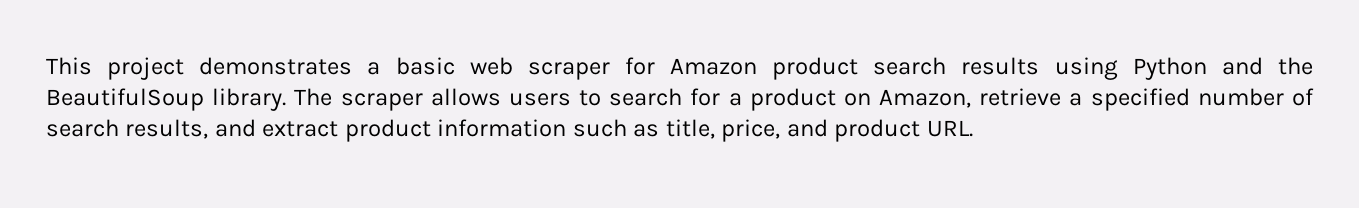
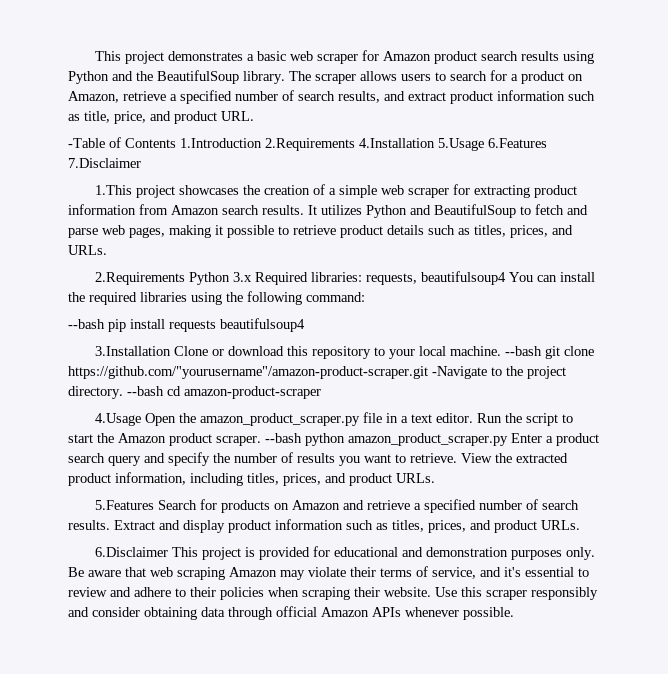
(973, 128) none -> [68,137,547,151] [68,158,141,168] [94,184,577,198] [68,204,588,218] [68,225,573,238] [68,245,107,255] [94,271,595,285] [68,291,365,305] [68,318,305,332] [94,346,594,359] [68,366,566,379] [68,386,321,399] [94,412,573,426] [68,433,599,446] [68,452,568,466] [68,472,435,486] [94,499,579,513] [68,519,580,533] [94,546,595,560] [68,566,589,580] [68,587,598,600] [68,606,514,620] // -Table of Contents 1.Introduction 2.Requirements 4.Installation 5.Usage 6.Features 7.Disclaimer // 1.This project showcases the creation of a simple web scraper for extracting product information from Amazon search results. It utilizes Python and BeautifulSoup to fetch and parse web pages, making it possible to retrieve product details such as titles, prices, and URLs. // 2.Requirements Python 3.x Required libraries: requests, beautifulsoup4 You can install the required libraries using the following command: // --bash pip install requests beautifulsoup4 // 3.Installation Clone or download this repository to your local machine. --bash git clone https://github.com/"yourusername"/amazon-product-scraper.git -Navigate to the project directory. --bash cd amazon-product-scraper // 4.Usage Open the amazon_product_scraper.py file in a text editor. Run the script to start the Amazon product scraper. --bash python amazon_product_scraper.py Enter a product search query and specify the number of results you want to retrieve. View the extracted product information, including titles, prices, and product URLs. // 5.Features Search for products on Amazon and retrieve a specified number of search results. Extract and display product information such as titles, prices, and product URLs. // 6.Disclaimer This project is provided for educational and demonstration purposes only. Be aware that web scraping Amazon may violate their terms of service, and it's essential to review and adhere to their policies when scraping their website. Use this scraper responsibly and consider obtaining data through official Amazon APIs whenever possible.

